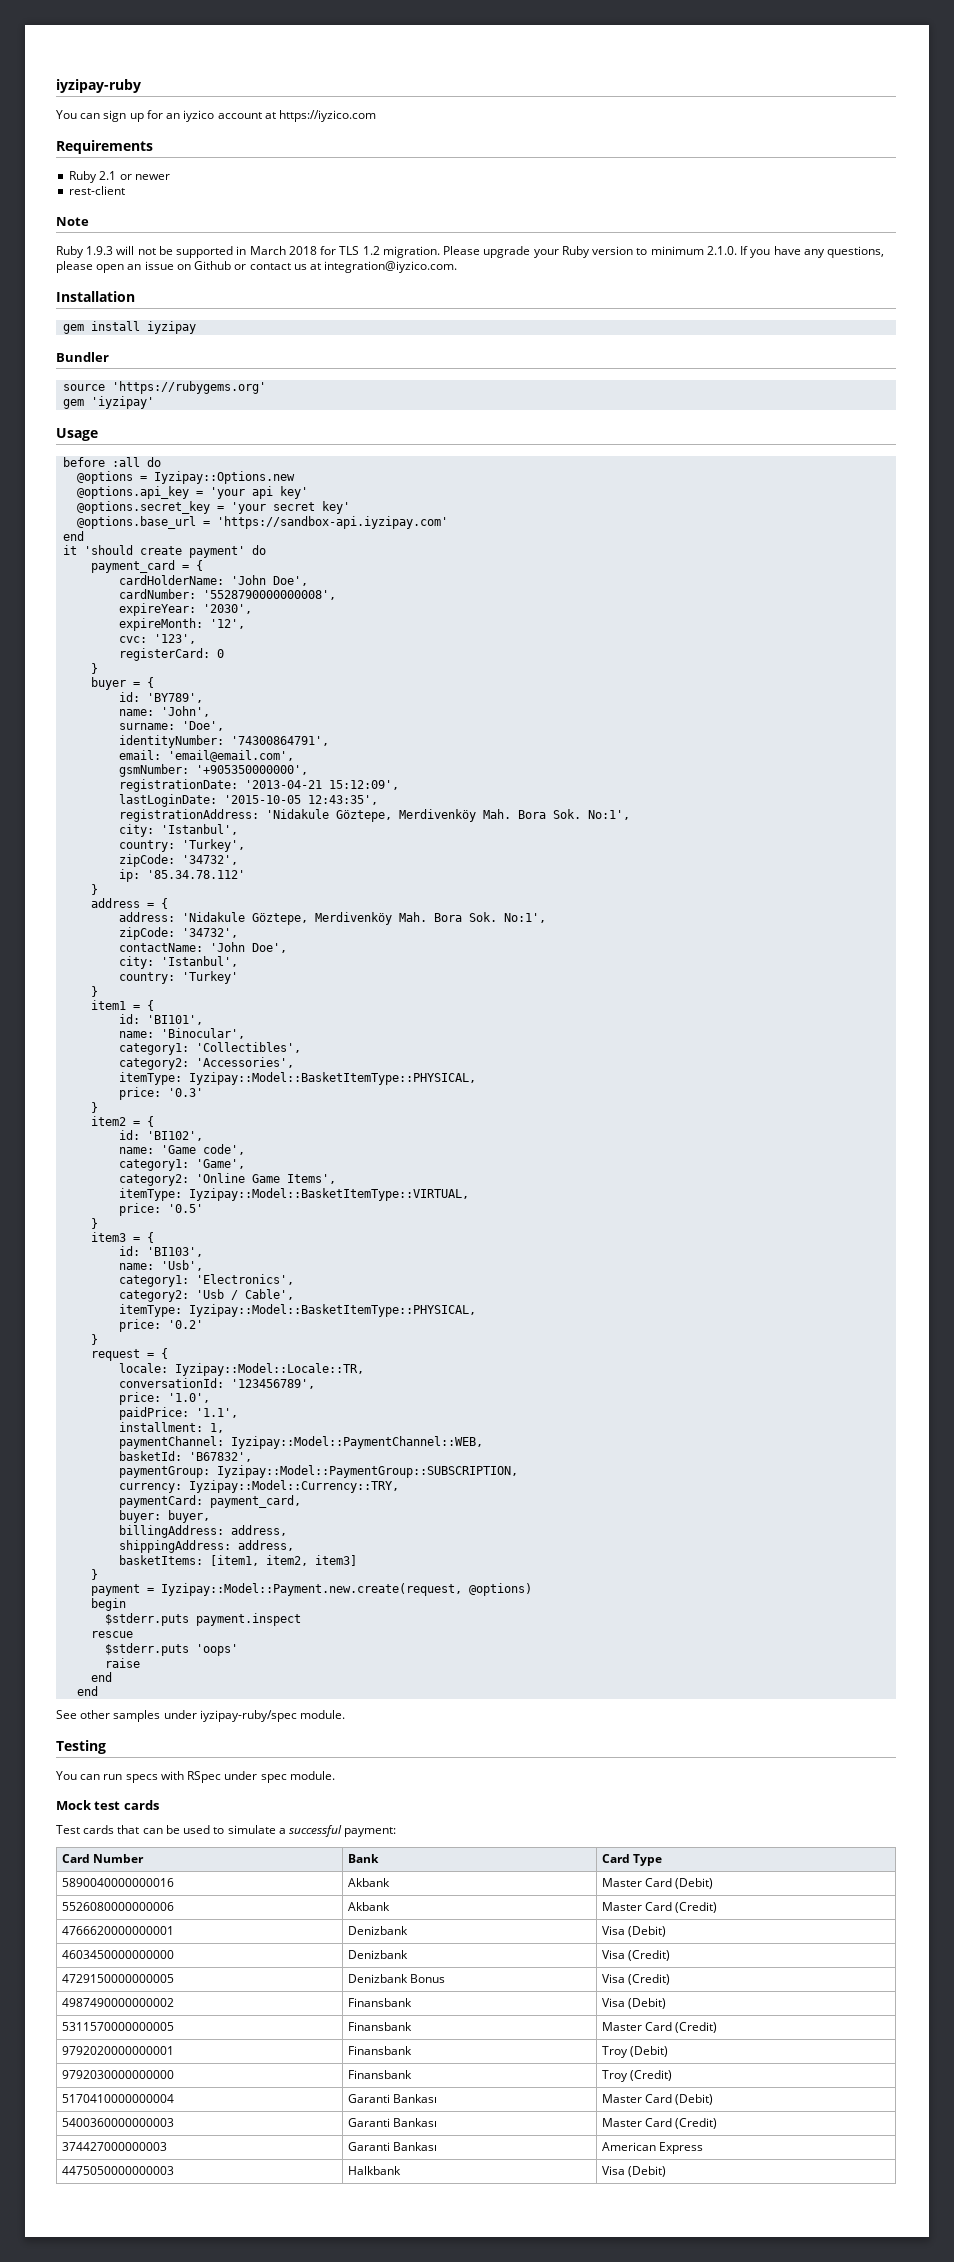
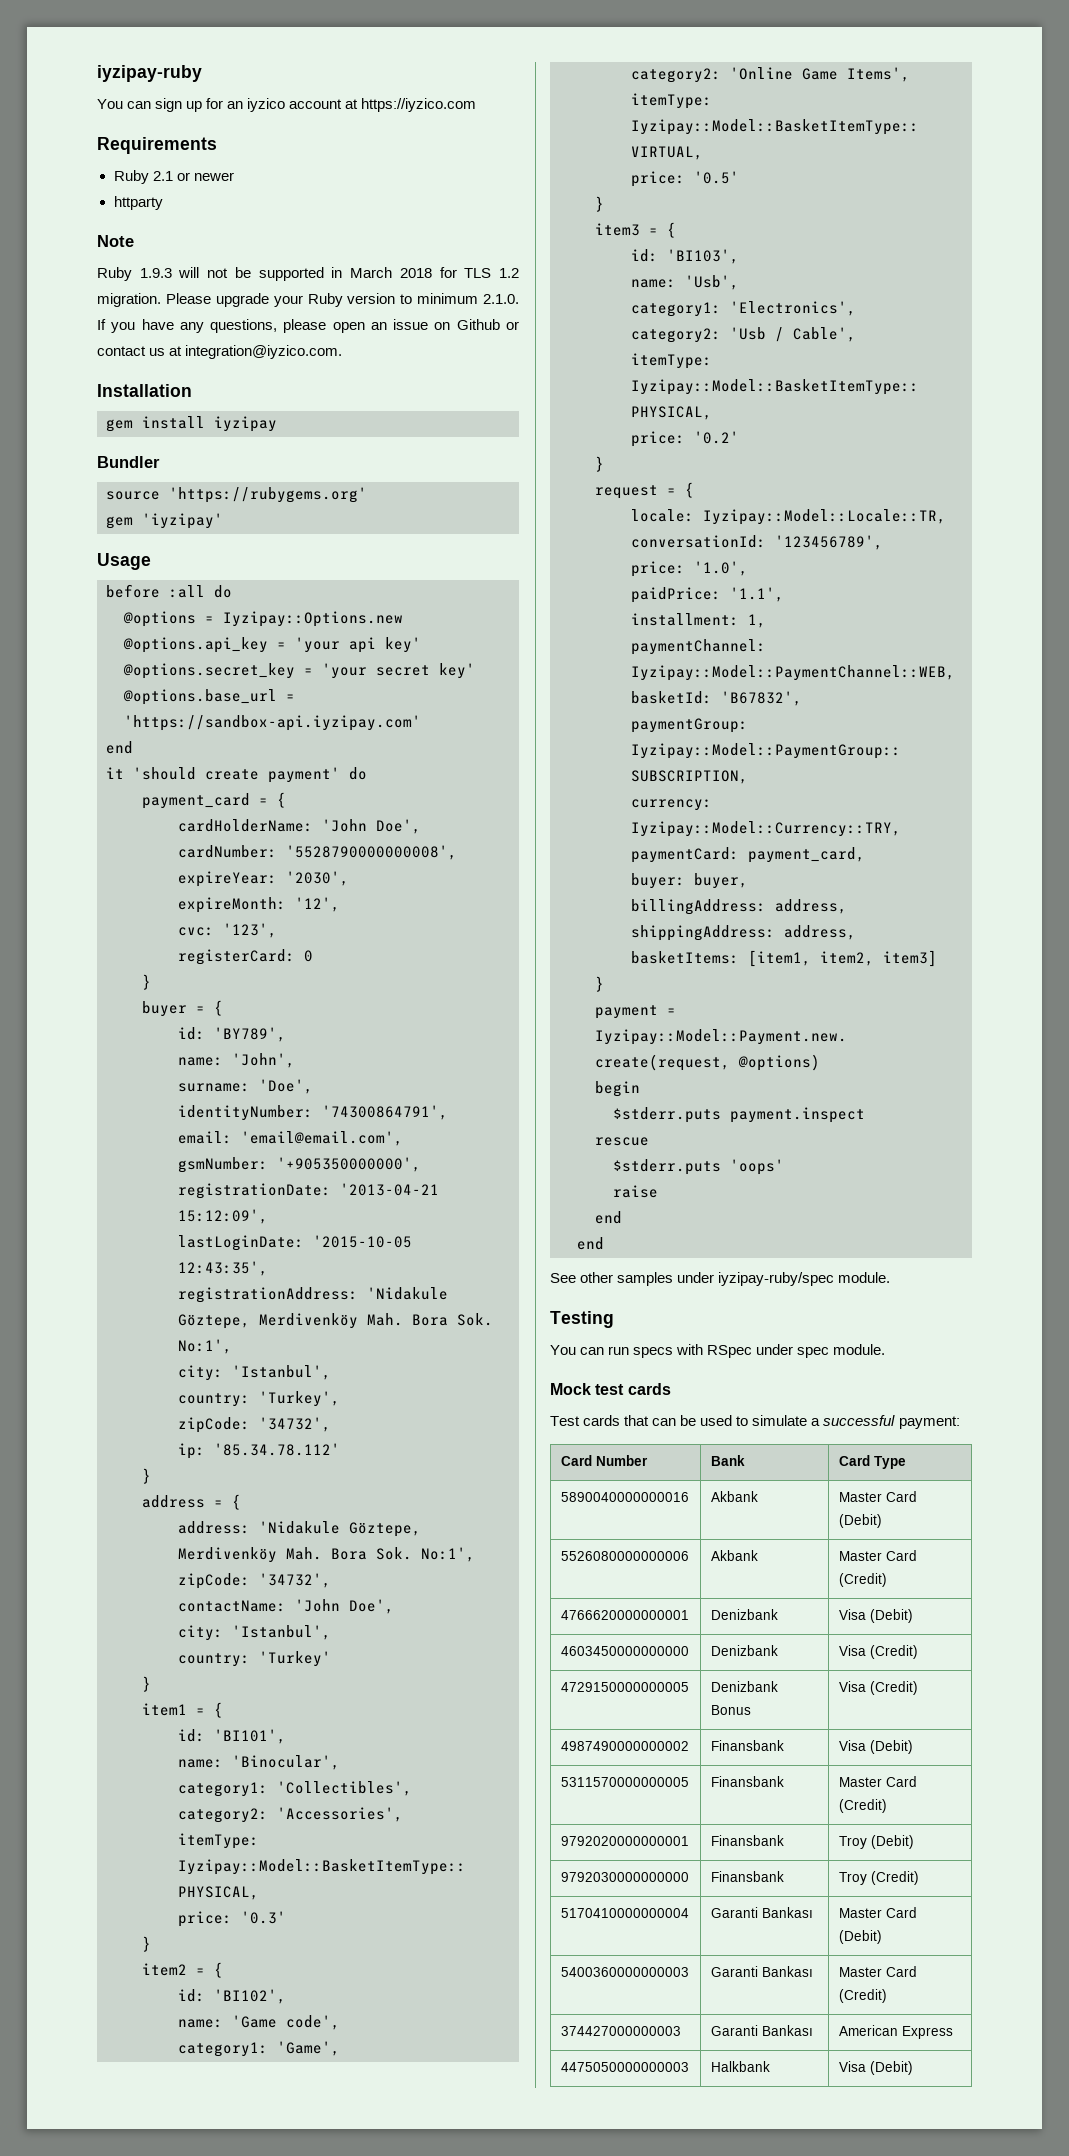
[69,186,126,195] rest-client -> [113,196,163,210] httparty

